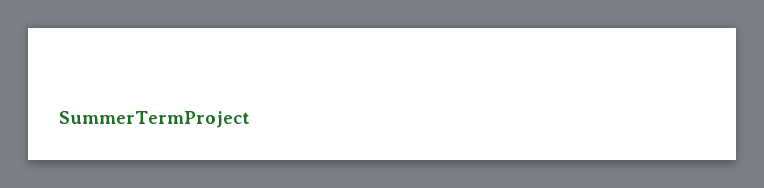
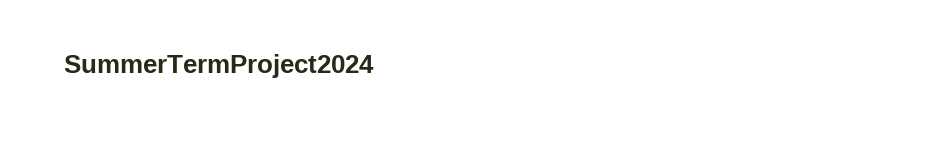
[59,111,250,128] SummerTermProject -> [64,54,374,78] SummerTermProject2024

